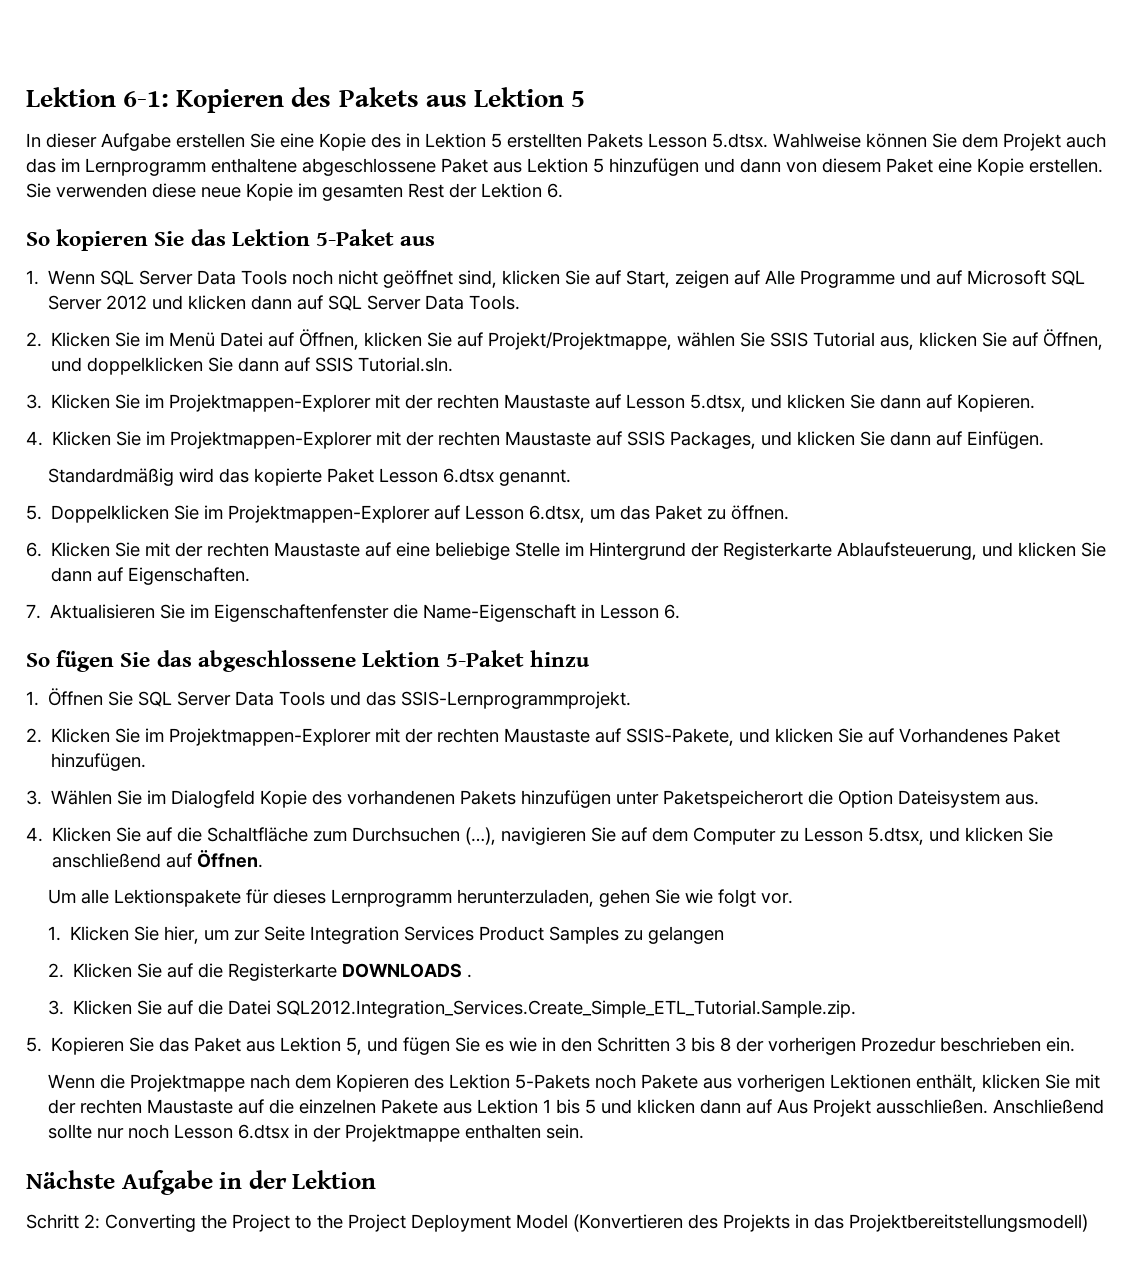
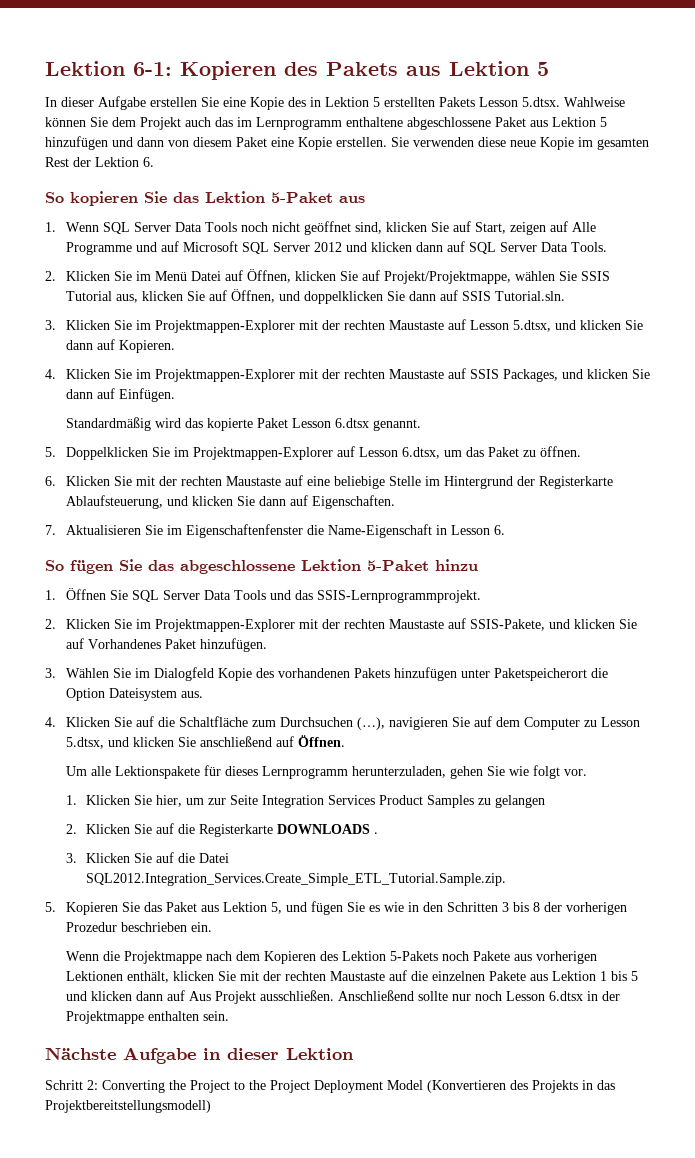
[248,1170,287,1189] der -> [227,1048,279,1060] dieser

